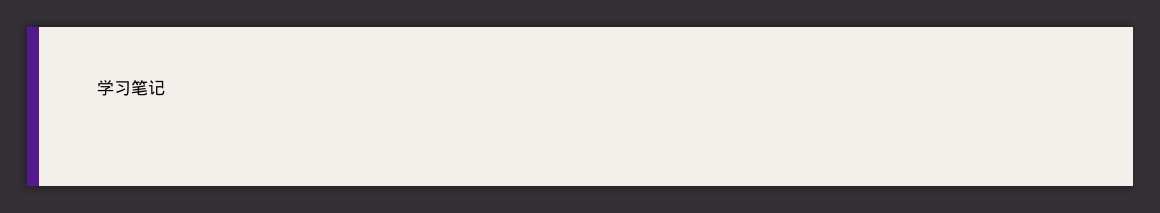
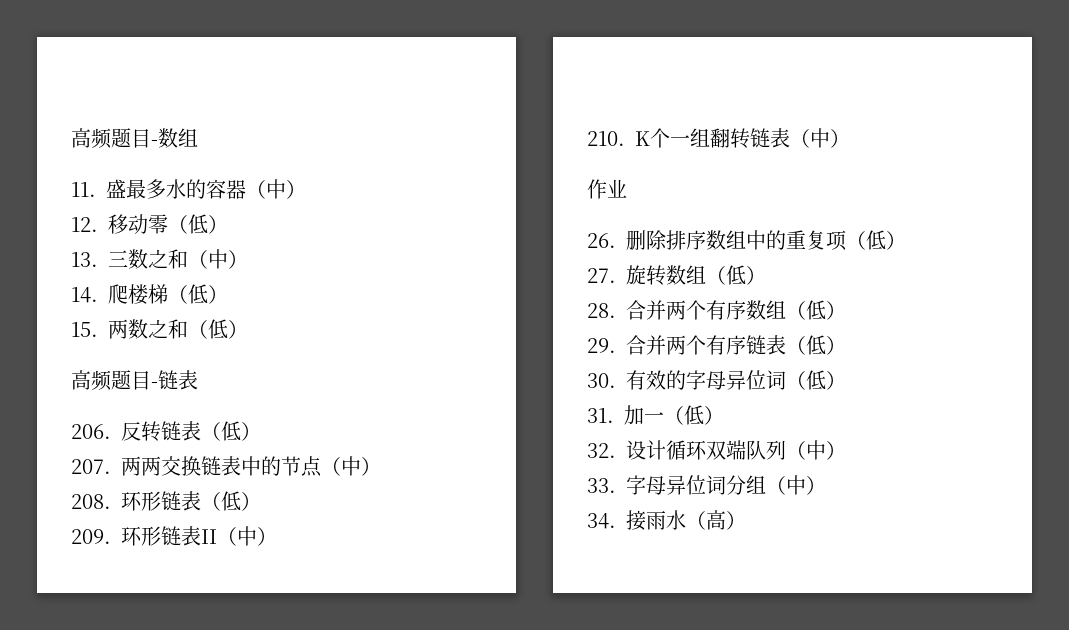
[97,80,165,96] 学习笔记 -> [71,128,198,149] [71,179,306,199] [71,214,228,234] [71,249,248,269] [71,284,228,305] [71,319,248,339] [71,370,198,391] [71,421,261,442] [71,456,381,477] [71,491,261,511] [71,526,277,546] [587,128,850,149] [587,179,627,199] [587,230,906,251] [587,265,766,286] [587,300,846,320] [587,335,846,355] [587,370,846,390] [587,405,724,425] [587,440,846,460] [587,475,826,495] [587,510,746,531] 高频题目-数组 // 11.盛最多水的容器（中） // 12.移动零（低） // 13.三数之和（中） // 14.爬楼梯（低） // 15.两数之和（低） // 高频题目-链表 // 206.反转链表（低） // 207.两两交换链表中的节点（中） // 208.环形链表（低） // 209.环形链表II（中） // 210. K个一组翻转链表（中） // 作业 // 26.删除排序数组中的重复项（低） // 27.旋转数组（低） // 28.合并两个有序数组（低） // 29.合并两个有序链表（低） // 30.有效的字母异位词（低） // 31.加一（低） // 32.设计循环双端队列（中） // 33.字母异位词分组（中） // 34.接雨水（高）

